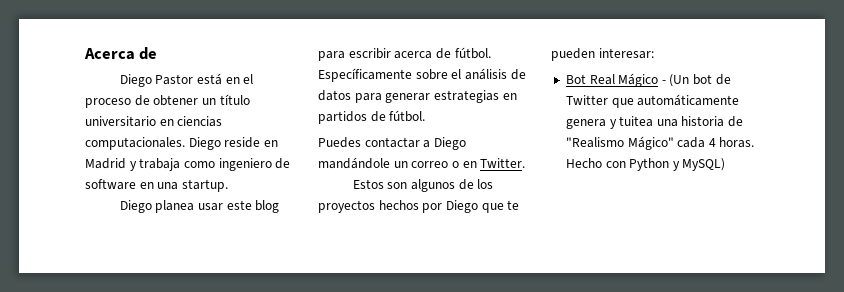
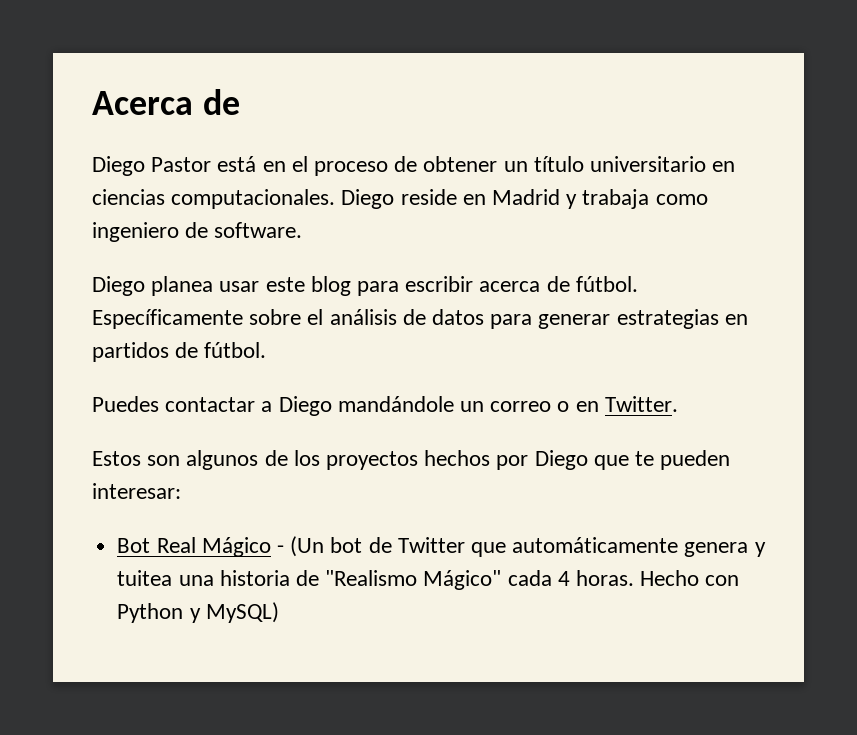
[85,179,228,192] software en una startup. -> [214,222,303,238] software.

